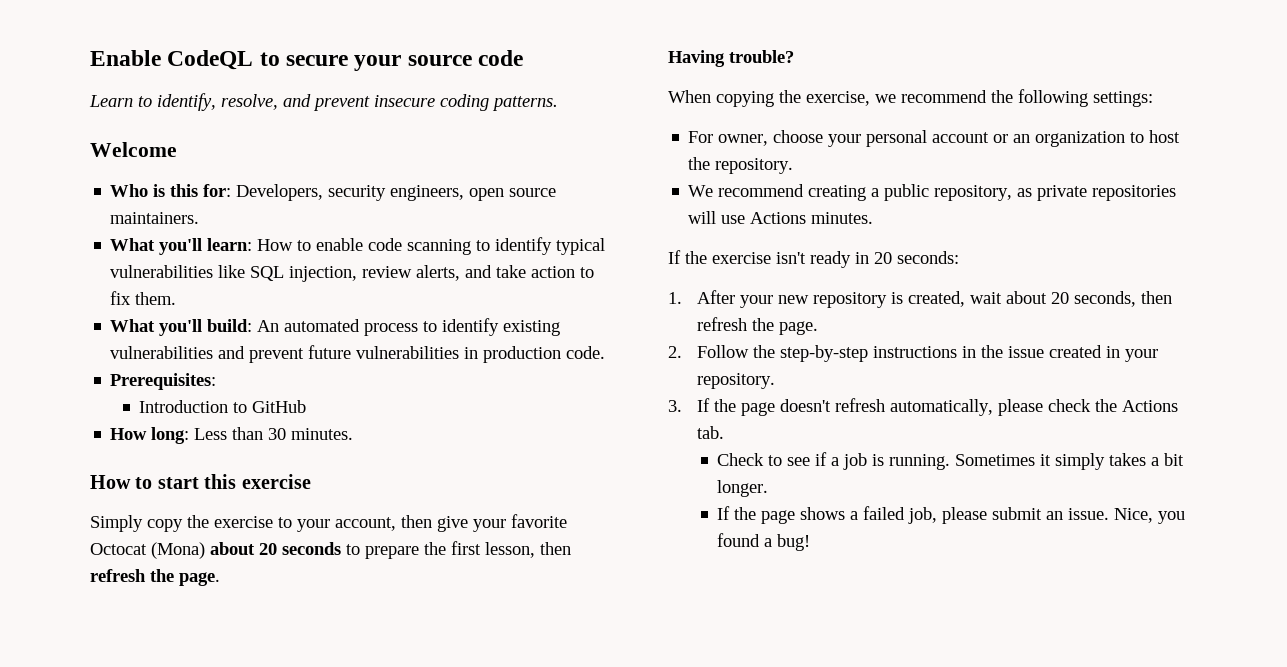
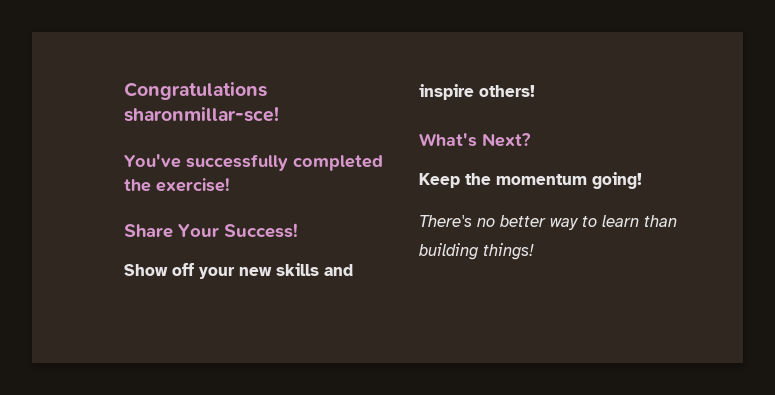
[90,50,524,71] [89,93,558,111] [90,142,177,157] [110,184,557,201] [110,212,200,224] [110,237,606,255] [110,265,595,282] [110,291,177,305] [110,318,561,336] [110,345,606,363] [110,373,217,390] [139,400,307,413] [110,427,354,444] [90,474,311,489] [90,514,567,532] [90,541,571,559] [90,569,220,586] [668,50,794,67] [668,89,1153,107] [688,130,1181,147] [688,157,794,174] [688,184,1177,201] [688,211,874,224] [668,250,959,268] [668,290,1172,308] [696,317,818,335] [668,345,1158,362] [696,373,775,389] [668,398,1178,416] [696,426,724,439] [717,452,1185,470] [717,480,769,497] [717,506,1186,524] [717,533,811,551] Enable CodeQL to secure your source code // Learn to identify, resolve, and prevent insecure coding patterns. // Welcome // Who is this for: Developers, security engineers, open source maintainers. // What you'll learn: How to enable code scanning to identify typical vulnerabilities like SQL injection, review alerts, and take action to fix them. // What you'll build: An automated process to identify existing vulnerabilities and prevent future vulnerabilities in production code. // Prerequisites: // Introduction to GitHub // How long: Less than 30 minutes. // How to start this exercise // Simply copy the exercise to your account, then give your favorite Octocat (Mona) about 20 seconds to prepare the first lesson, then refresh the page. // Having trouble? // When copying the exercise, we recommend the following settings: // For owner, choose your personal account or an organization to host the repository. // We recommend creating a public repository, as private repositories will use Actions minutes. // If the exercise isn't ready in 20 seconds: // 1. After your new repository is created, wait about 20 seconds, then refresh the page. // 2. Follow the step-by-step instructions in the issue created in your repository. // 3. If the page doesn't refresh automatically, please check the Actions tab. // Check to see if a job is running. Sometimes it simply takes a bit longer. // If the page shows a failed job, please submit an issue. Nice, you found a bug! -> [124,82,267,100] [124,107,279,122] [124,154,383,171] [124,178,230,192] [124,223,298,238] [124,263,353,279] [419,84,535,100] [419,133,531,147] [419,172,642,189] [419,215,677,230] [419,243,534,260] Congratulations sharonmillar-sce! // You've successfully completed the exercise! // Share Your Success! // Show off your new skills and inspire others! // What's Next? // Keep the momentum going! // There's no better way to learn than building things!

